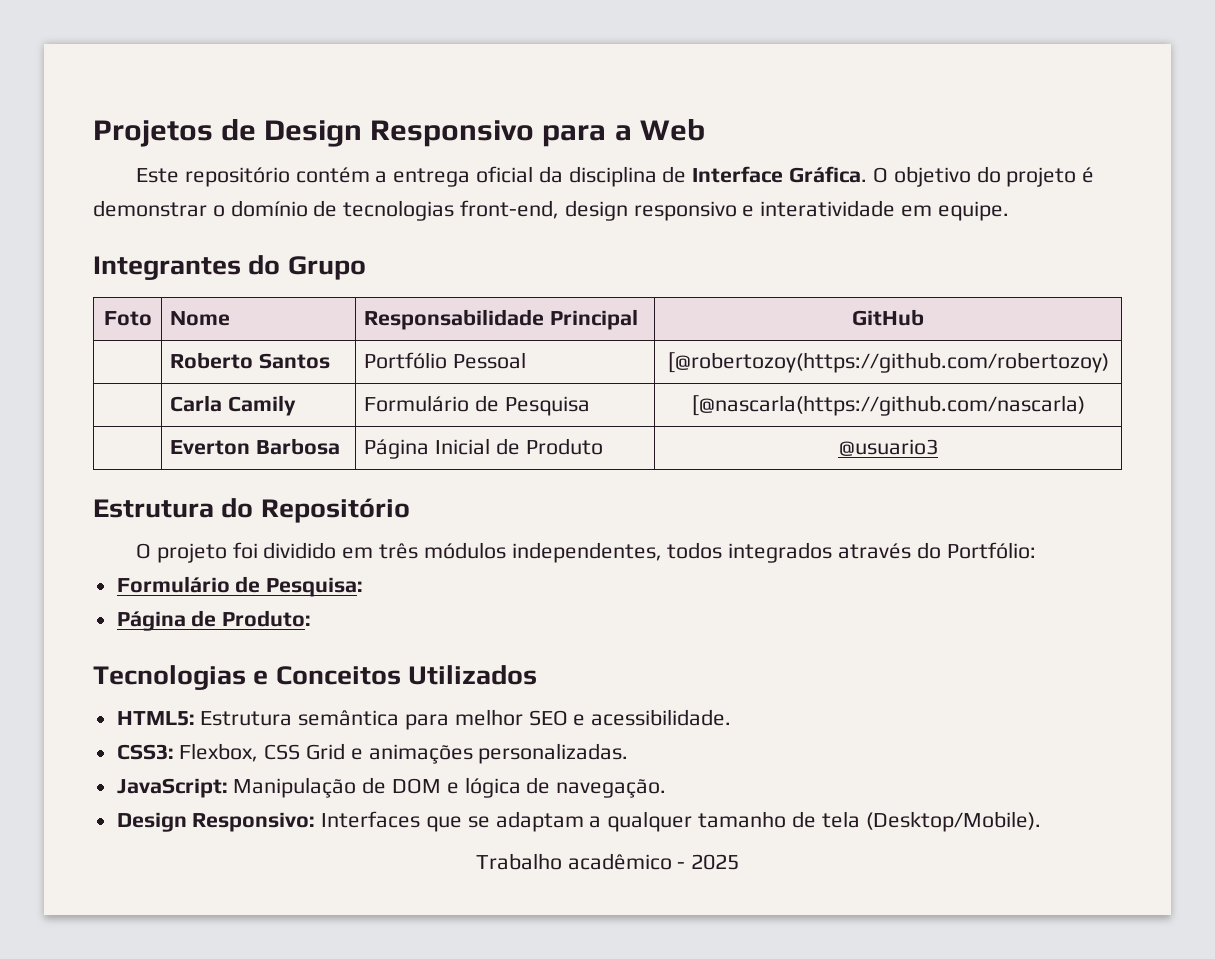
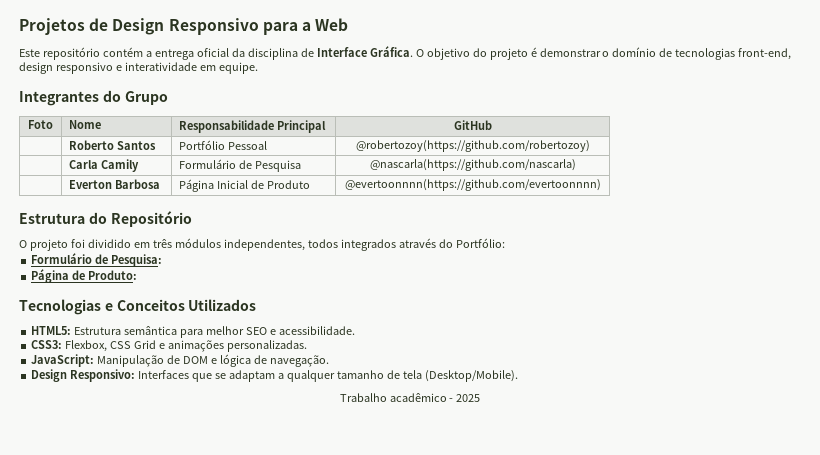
[667,352,1109,373] [@robertozoy(https://github.com/robertozoy) -> [355,140,590,152] @robertozoy(https://github.com/robertozoy)
[691,395,1085,416] [@nascarla(https://github.com/nascarla) -> [369,159,576,171] @nascarla(https://github.com/nascarla)
[838,439,938,456] @usuario3 -> [344,179,601,191] @evertoonnnn(https://github.com/evertoonnnn)

